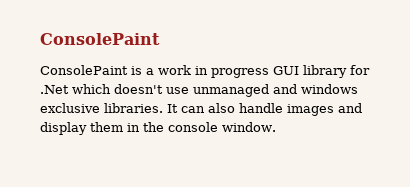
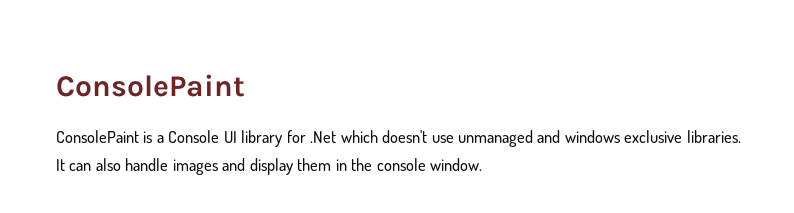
[158,65,299,78] work in progress GUI -> [168,130,237,143] Console UI

